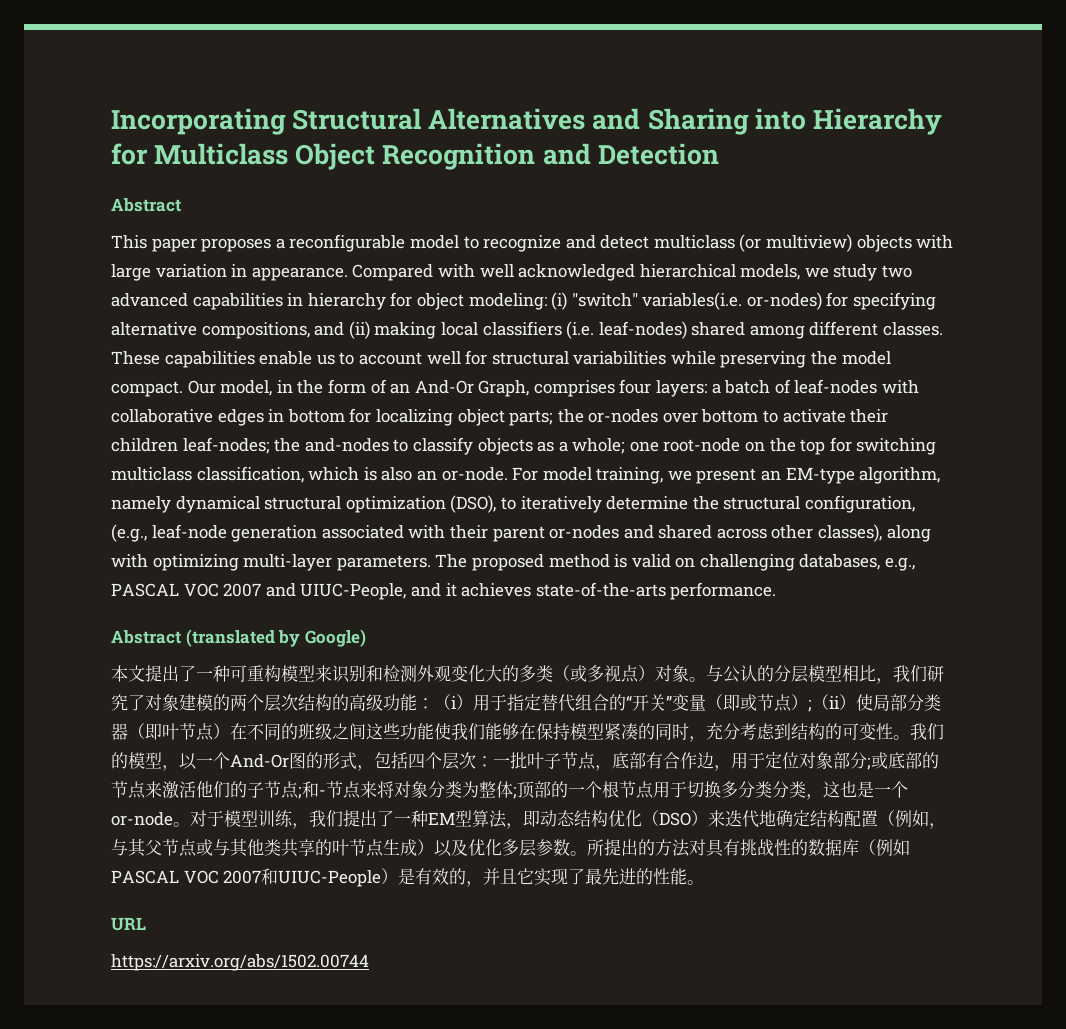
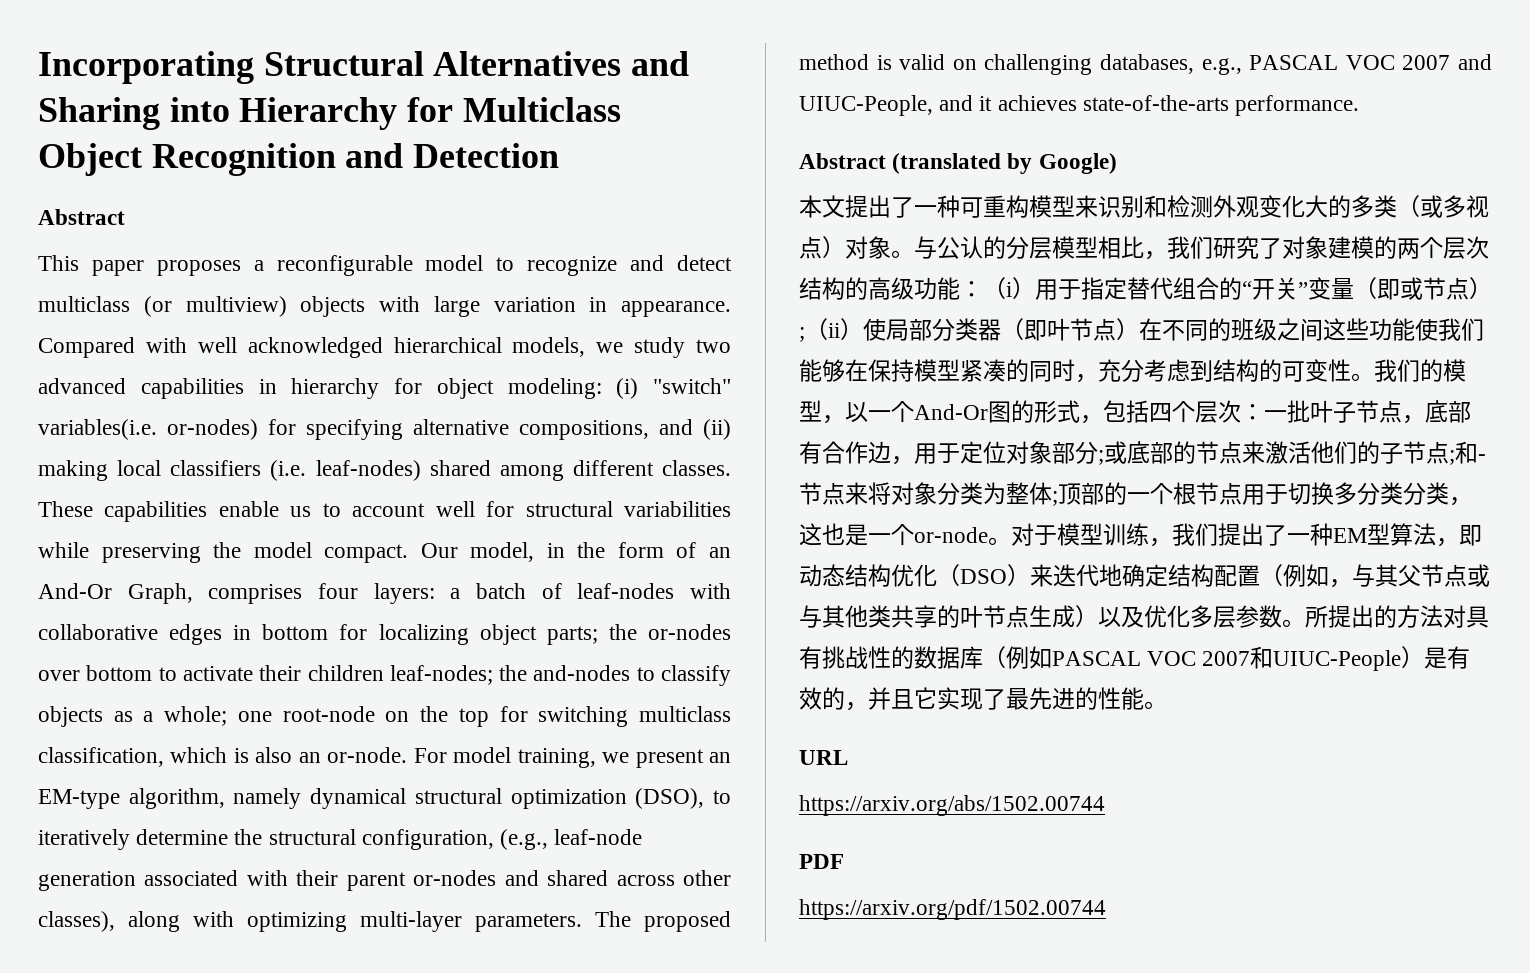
(369, 962) none -> [799,854,844,869] [799,899,1106,920] // PDF // https://arxiv.org/pdf/1502.00744

